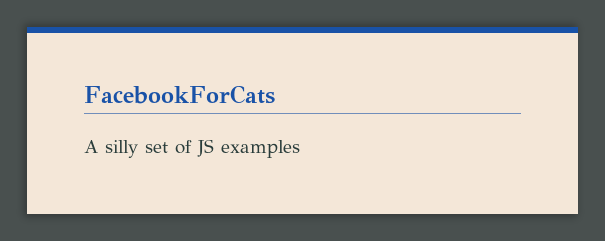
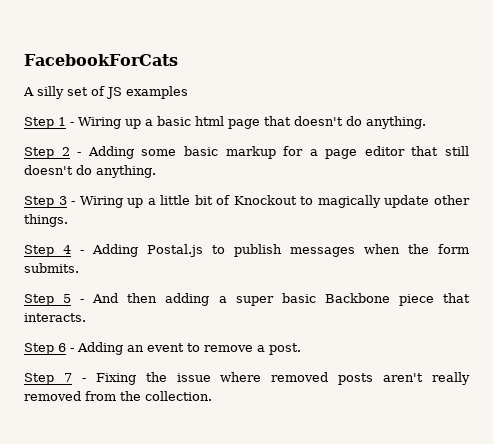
(300, 149) none -> [24,116,426,129] [24,146,469,159] [24,165,156,178] [24,195,471,208] [24,214,68,227] [24,244,469,257] [24,263,79,273] [24,293,470,306] [24,313,86,322] [24,342,301,355] [24,372,470,385] [24,391,212,401] // Step 1 - Wiring up a basic html page that doesn't do anything. // Step 2 - Adding some basic markup for a page editor that still doesn't do anything. // Step 3 - Wiring up a little bit of Knockout to magically update other things. // Step 4 - Adding Postal.js to publish messages when the form submits. // Step 5 - And then adding a super basic Backbone piece that interacts. // Step 6 - Adding an event to remove a post. // Step 7 - Fixing the issue where removed posts aren't really removed from the collection.

